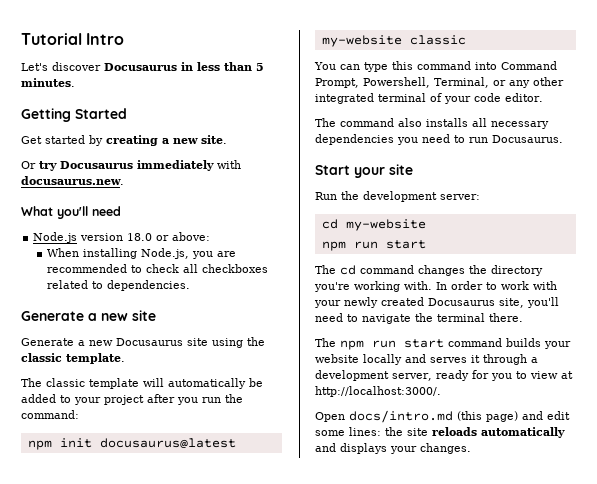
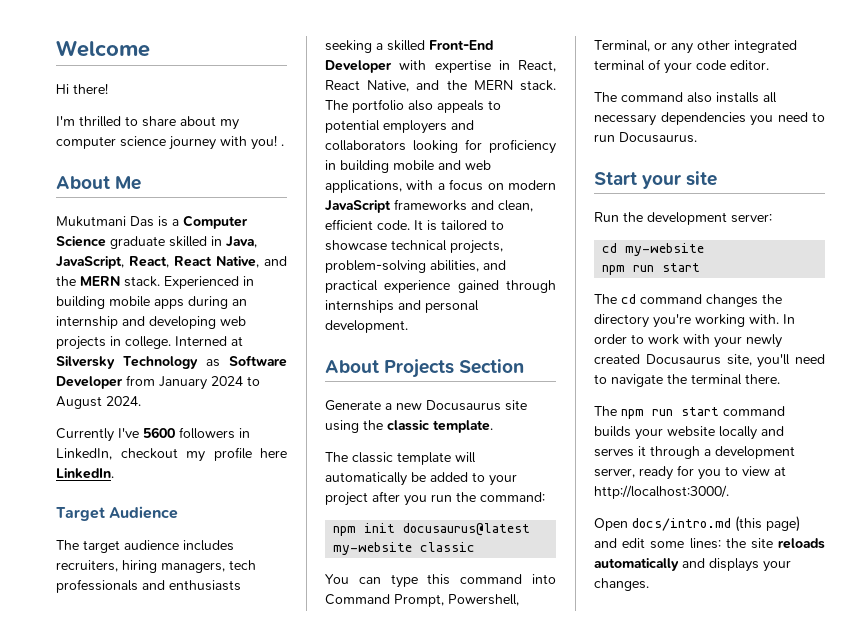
[21,33,125,45] [21,62,264,71] [21,78,75,87] [21,108,127,122] [21,135,227,146] [21,160,241,171] [21,176,124,185] [21,206,121,219] [33,232,211,243] [46,248,236,259] [46,264,268,273] [46,280,190,291] [21,310,156,321] Tutorial Intro // Let's discover Docusaurus in less than 5 minutes. // Getting Started // Get started by creating a new site. // Or try Docusaurus immediately with docusaurus.new. // What you'll need // Node.js version 18.0 or above: // When installing Node.js, you are recommended to check all checkboxes related to dependencies. // Generate a new site -> [56,40,150,57] [56,83,108,94] [56,116,239,130] [56,135,284,150] [56,176,142,190] [56,215,248,229] [56,236,257,249] [56,256,287,269] [56,276,254,289] [56,296,247,309] [56,316,246,329] [56,336,243,350] [56,355,287,369] [56,375,260,390] [56,396,141,409] [56,427,250,442] [56,447,287,462] [56,468,114,479] [56,506,179,521] [56,540,234,553] [56,560,256,573] [56,579,241,593] [325,40,493,53] [325,60,556,73] [325,80,556,92] [325,99,501,113] [325,120,474,134] [325,139,556,154] [325,160,491,173] [325,179,556,193] [325,199,533,213] [325,219,504,231] [325,240,503,254] [325,260,506,273] [325,280,556,293] [325,300,479,313] [325,320,408,333] [325,359,525,378] Welcome // Hi there! // I'm thrilled to share about my computer science journey with you! . // About Me // Mukutmani Das is a Computer Science graduate skilled in Java, JavaScript, React, React Native, and the MERN stack. Experienced in building mobile apps during an internship and developing web projects in college. Interned at Silversky Technology as Software Developer from January 2024 to August 2024. // Currently I've 5600 followers in LinkedIn, checkout my profile here LinkedIn. // Target Audience // The target audience includes recruiters, hiring managers, tech professionals and enthusiasts seeking a skilled Front-End Developer with expertise in React, React Native, and the MERN stack. The portfolio also appeals to potential employers and collaborators looking for proficiency in building mobile and web applications, with a focus on modern JavaScript frameworks and clean, efficient code. It is tailored to showcase technical projects, problem-solving abilities, and practical experience gained through internships and personal development. // About Projects Section

